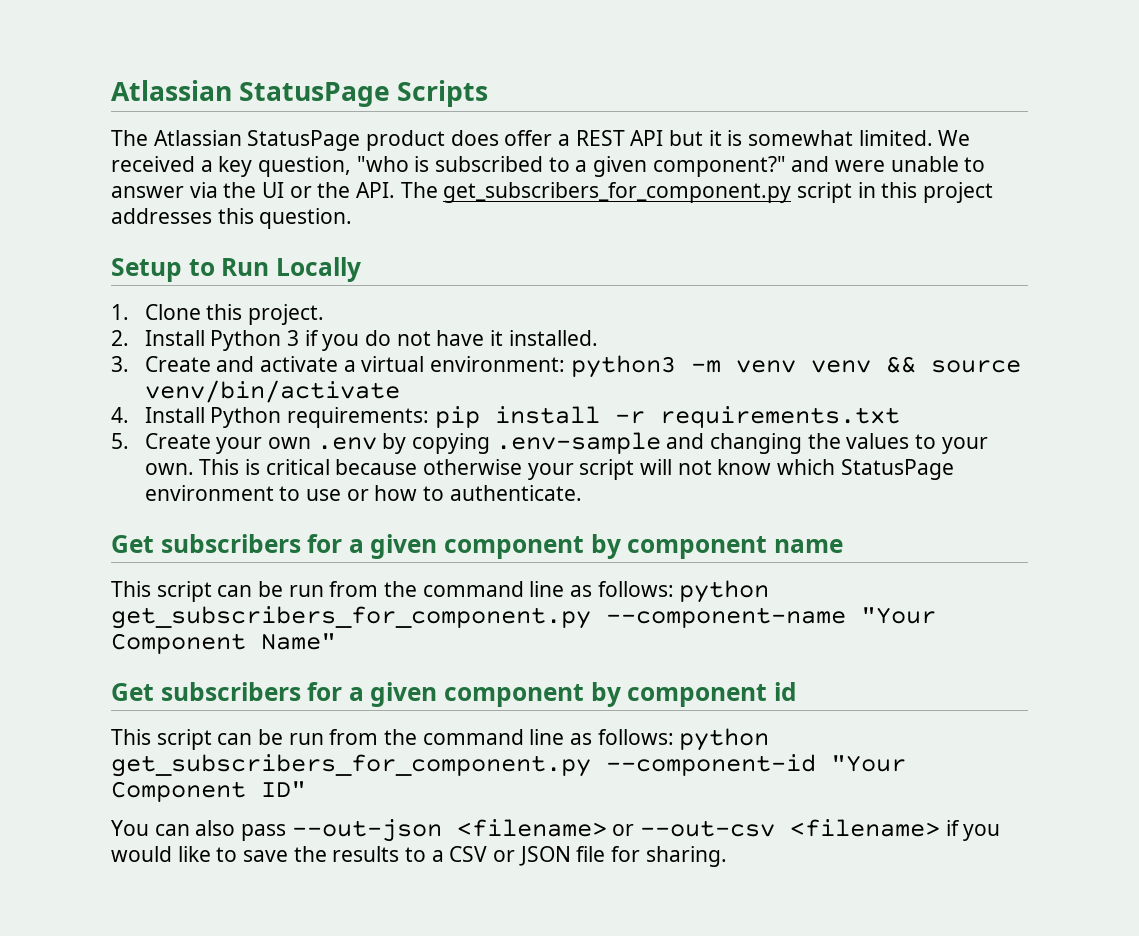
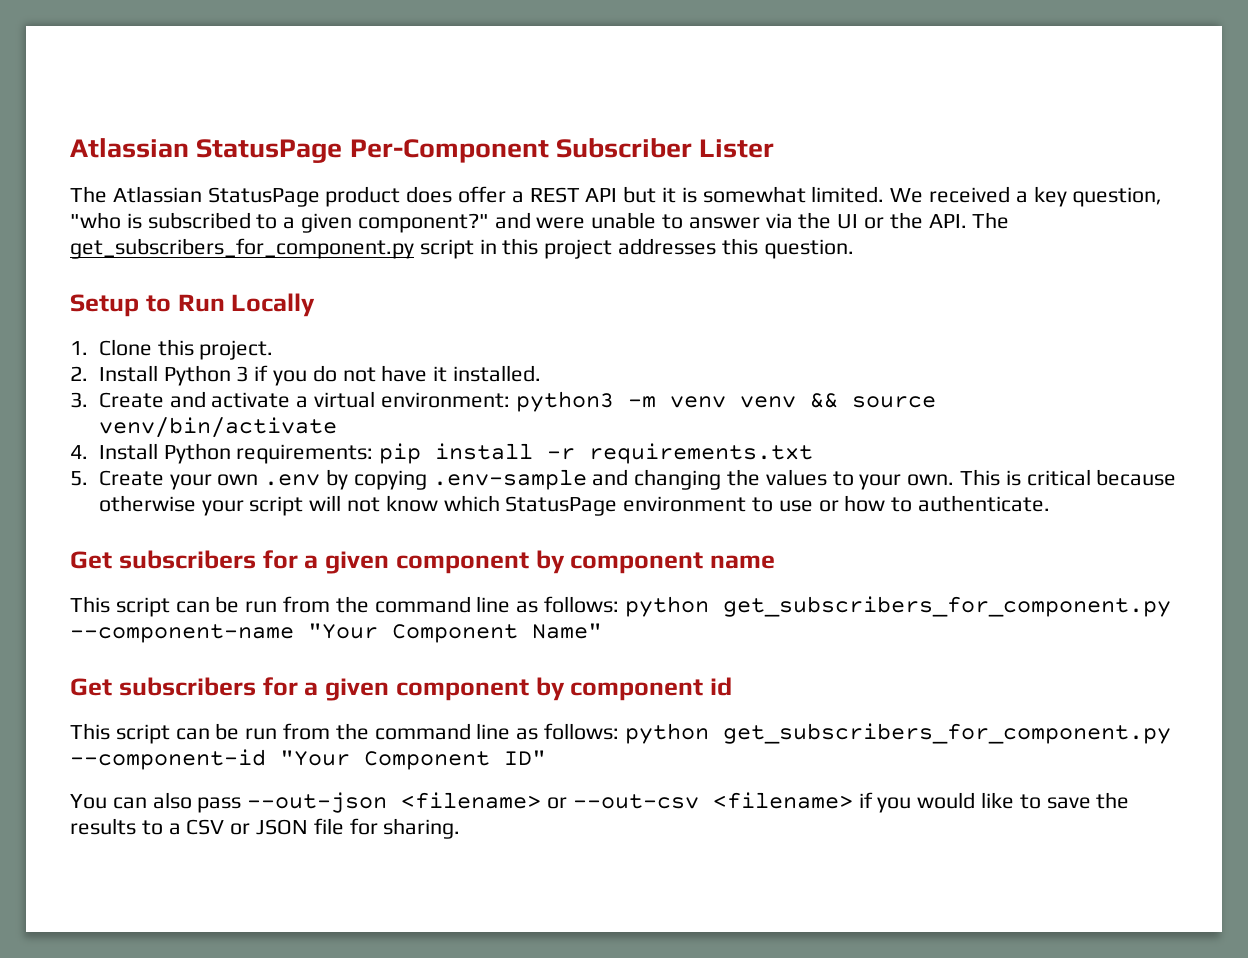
[111,80,489,107] Atlassian StatusPage Scripts -> [70,138,775,163] Atlassian StatusPage Per-Component Subscriber Lister

